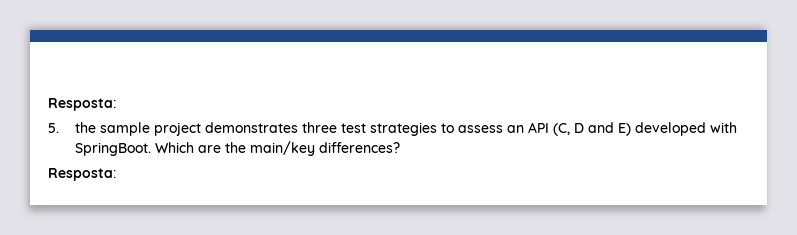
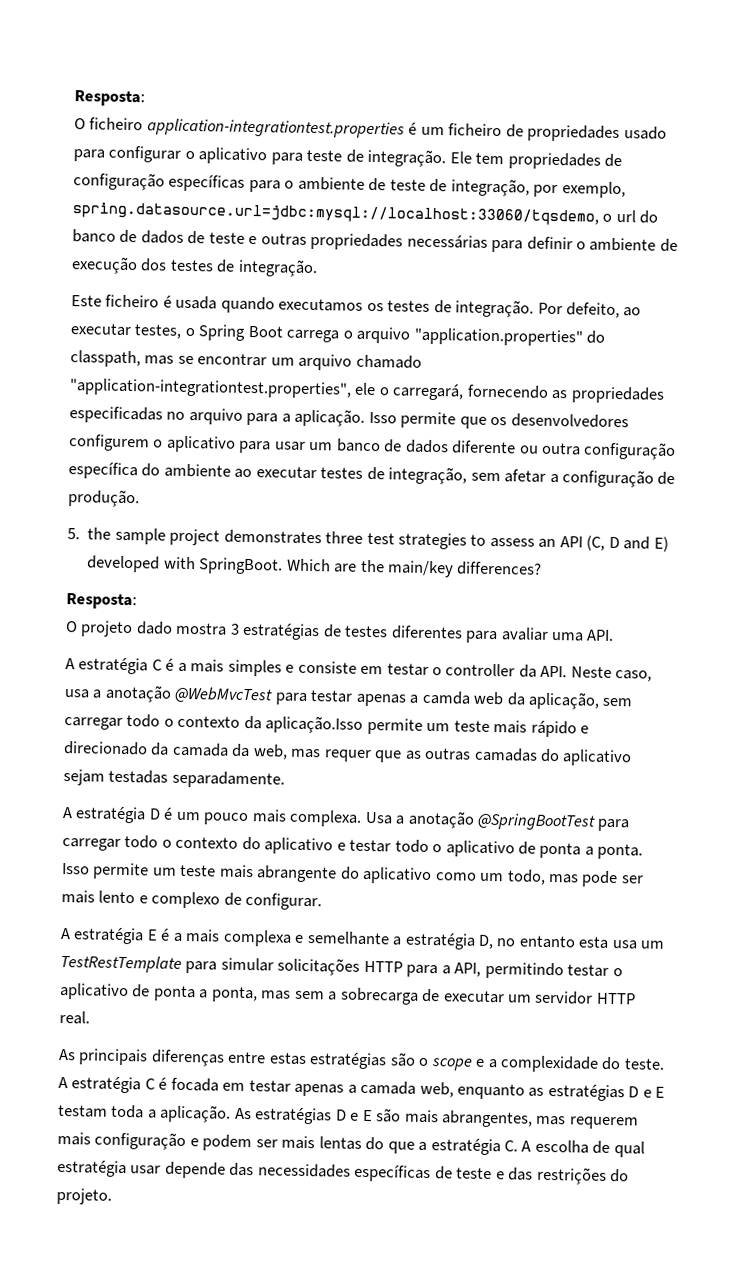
[48,98,116,111] Resposta: -> [74,90,145,107] [74,117,667,143] [73,145,623,170] [73,172,626,199] [72,202,659,226] [72,229,678,253] [71,256,318,278] [71,294,642,319] [70,323,606,347] [70,350,422,371] [69,378,665,404] [69,406,629,429] [68,434,677,460] [68,461,676,488] [68,489,140,508] Resposta: // O ficheiro application-integrationtest.properties é um ficheiro de propriedades usado para configurar o aplicativo para teste de integração. Ele tem propriedades de configuração específicas para o ambiente de teste de integração, por exemplo, spring.datasource.url=jdbc:mysql://localhost:33060/tqsdemo, o url do banco de dados de teste e outras propriedades necessárias para definir o ambiente de execução dos testes de integração. // Este ficheiro é usada quando executamos os testes de integração. Por defeito, ao executar testes, o Spring Boot carrega o arquivo "application.properties" do classpath, mas se encontrar um arquivo chamado "application-integrationtest.properties", ele o carregará, fornecendo as propriedades especificadas no arquivo para a aplicação. Isso permite que os desenvolvedores configurem o aplicativo para usar um banco de dados diferente ou outra configuração específica do ambiente ao executar testes de integração, sem afetar a configuração de produção.
(116, 174) none -> [65,620,615,644] [65,657,653,682] [64,684,633,710] [64,714,590,738] [63,740,633,767] [63,768,285,789] [62,806,630,832] [62,835,644,860] [62,862,644,888] [61,889,323,911] [60,927,665,950] [60,954,623,980] [59,982,636,1005] [59,1010,90,1025] [58,1048,665,1073] [58,1076,666,1102] [58,1104,639,1130] [57,1131,645,1158] [57,1159,630,1185] [56,1187,112,1205] // O projeto dado mostra 3 estratégias de testes diferentes para avaliar uma API. // A estratégia C é a mais simples e consiste em testar o controller da API. Neste caso, usa a anotação @WebMvcTest para testar apenas a camda web da aplicação, sem carregar todo o contexto da aplicação.Isso permite um teste mais rápido e direcionado da camada da web, mas requer que as outras camadas do aplicativo sejam testadas separadamente. // A estratégia D é um pouco mais complexa. Usa a anotação @SpringBootTest para carregar todo o contexto do aplicativo e testar todo o aplicativo de ponta a ponta. Isso permite um teste mais abrangente do aplicativo como um todo, mas pode ser mais lento e complexo de configurar. // A estratégia E é a mais complexa e semelhante a estratégia D, no entanto esta usa um TestRestTemplate para simular solicitações HTTP para a API, permitindo testar o aplicativo de ponta a ponta, mas sem a sobrecarga de executar um servidor HTTP real. // As principais diferenças entre estas estratégias são o scope e a complexidade do teste. A estratégia C é focada em testar apenas a camada web, enquanto as estratégias D e E testam toda a aplicação. As estratégias D e E são mais abrangentes, mas requerem mais configuração e podem ser mais lentas do que a estratégia C. A escolha de qual estratégia usar depende das necessidades específicas de teste e das restrições do projeto.

